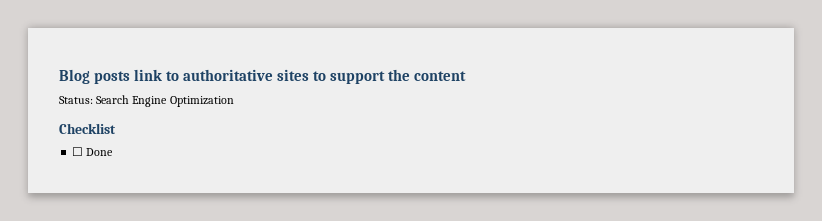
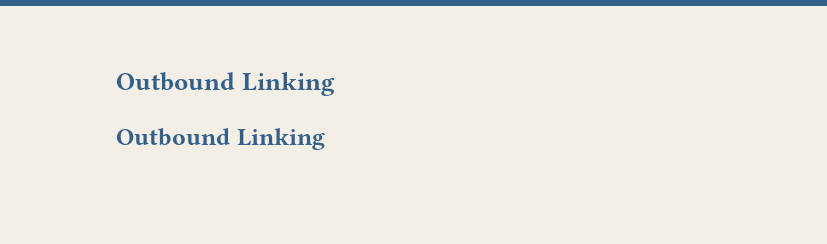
[59,69,467,84] [59,95,234,107] [59,123,116,134] [72,147,114,156] Blog posts link to authoritative sites to support the content // Status: Search Engine Optimization // Checklist // ☐ Done -> [116,72,336,96] [116,128,325,150] Outbound Linking // Outbound Linking

